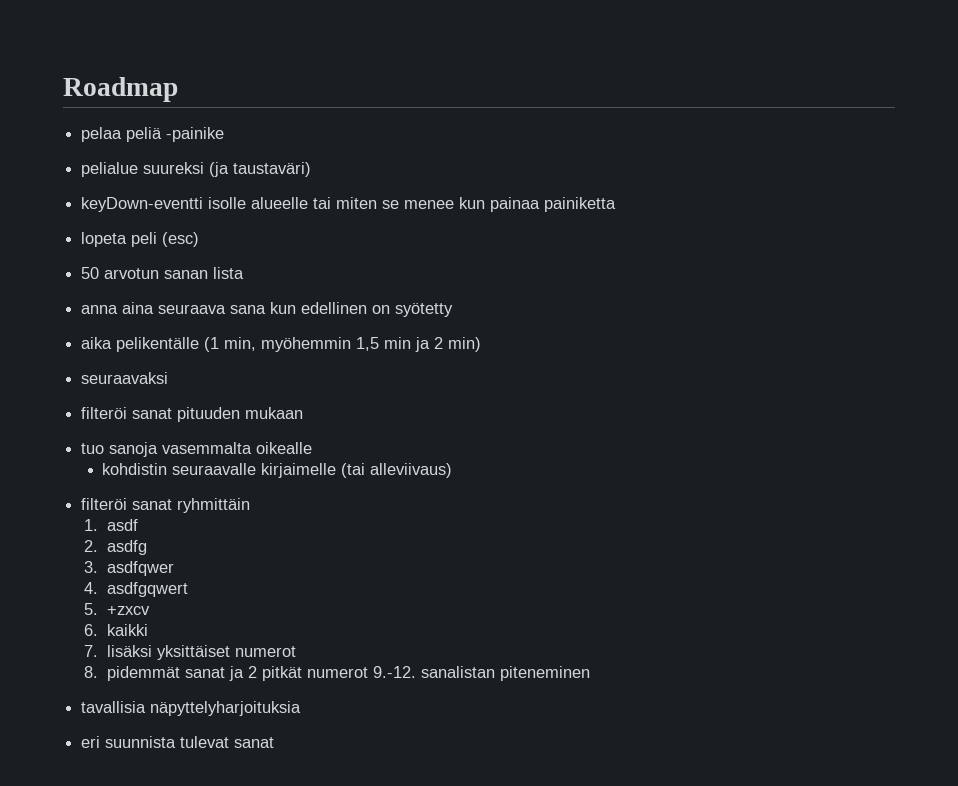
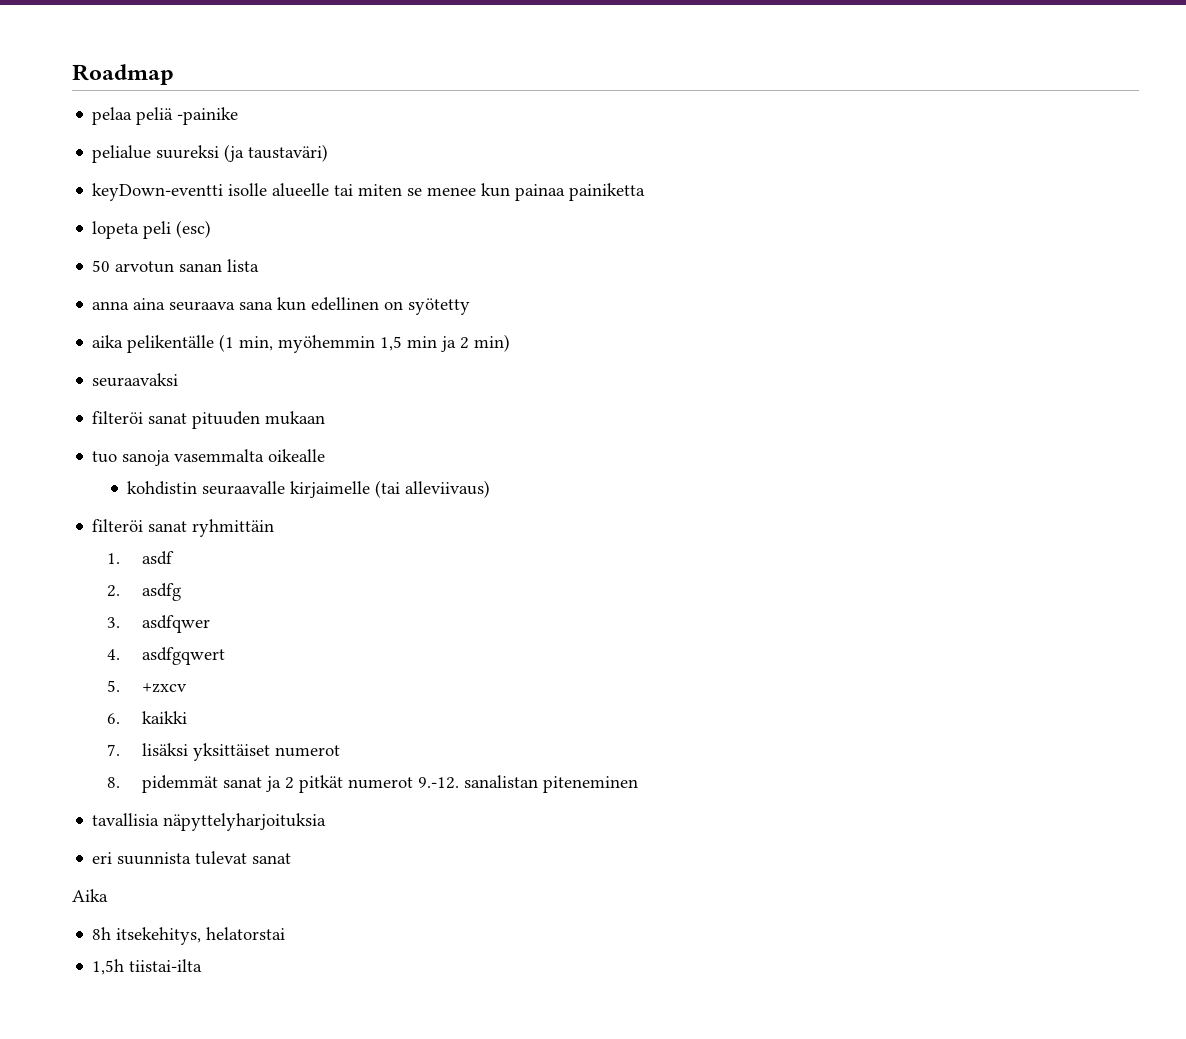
(275, 742) none -> [72,889,108,902] [92,927,286,945] [92,959,203,975] // Aika // 8h itsekehitys, helatorstai // 1,5h tiistai-ilta

